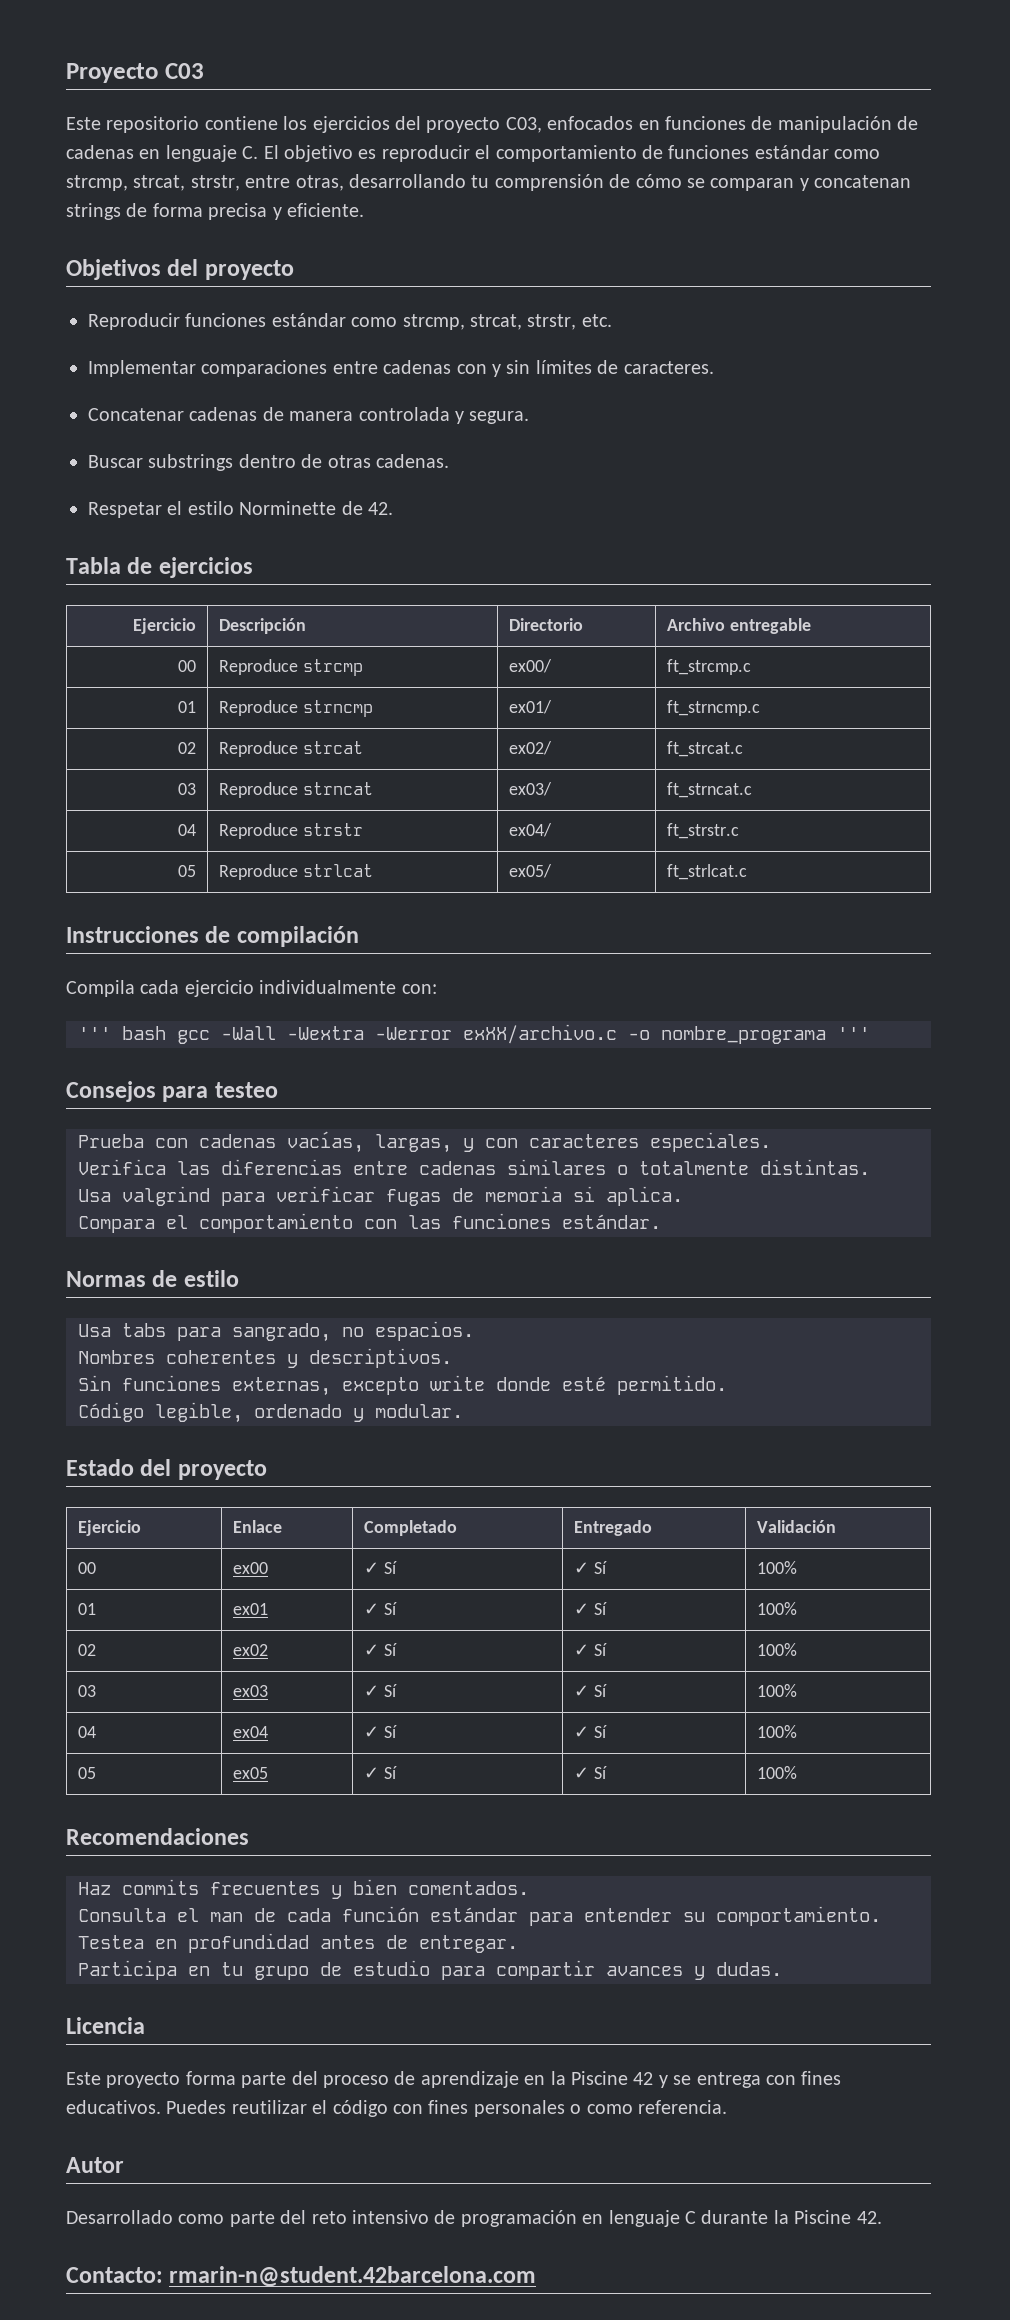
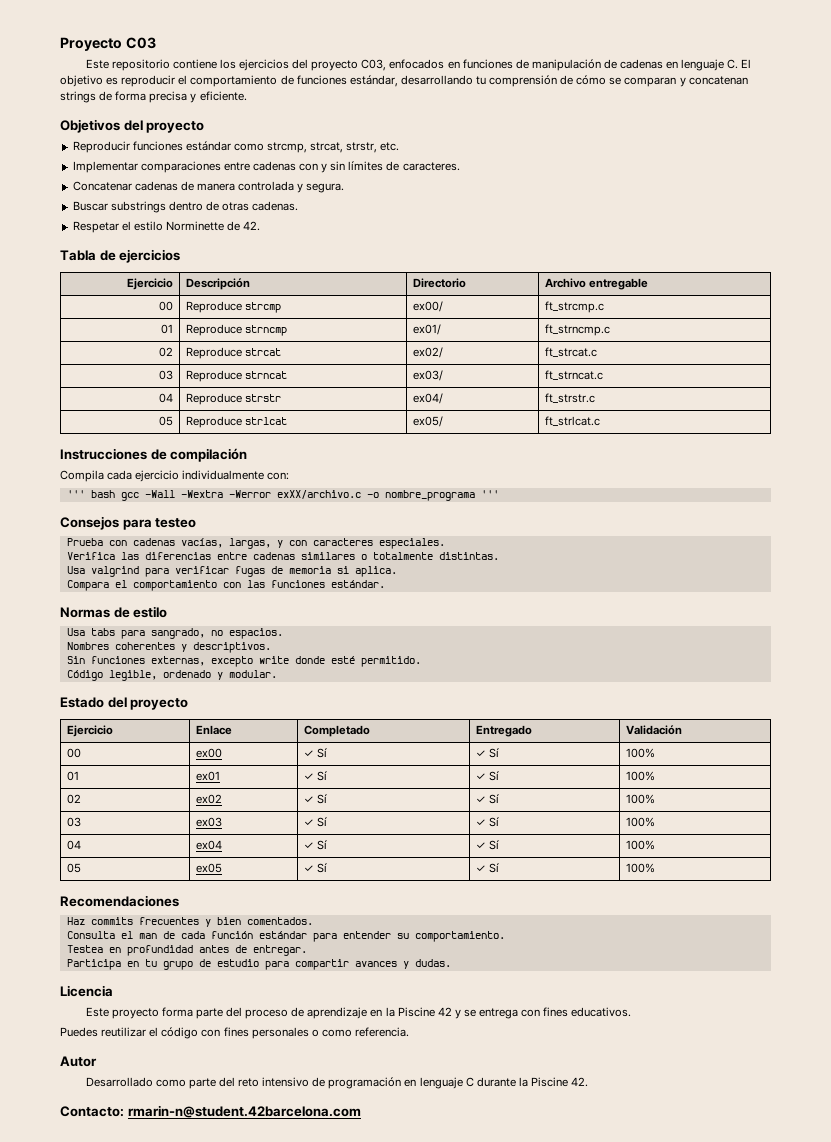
[754,145,881,159] [66,175,344,191] estándar como strcmp, strcat, strstr, entre otras, -> [349,75,398,87] estándar,
(161, 2107) none -> (632, 1012) //

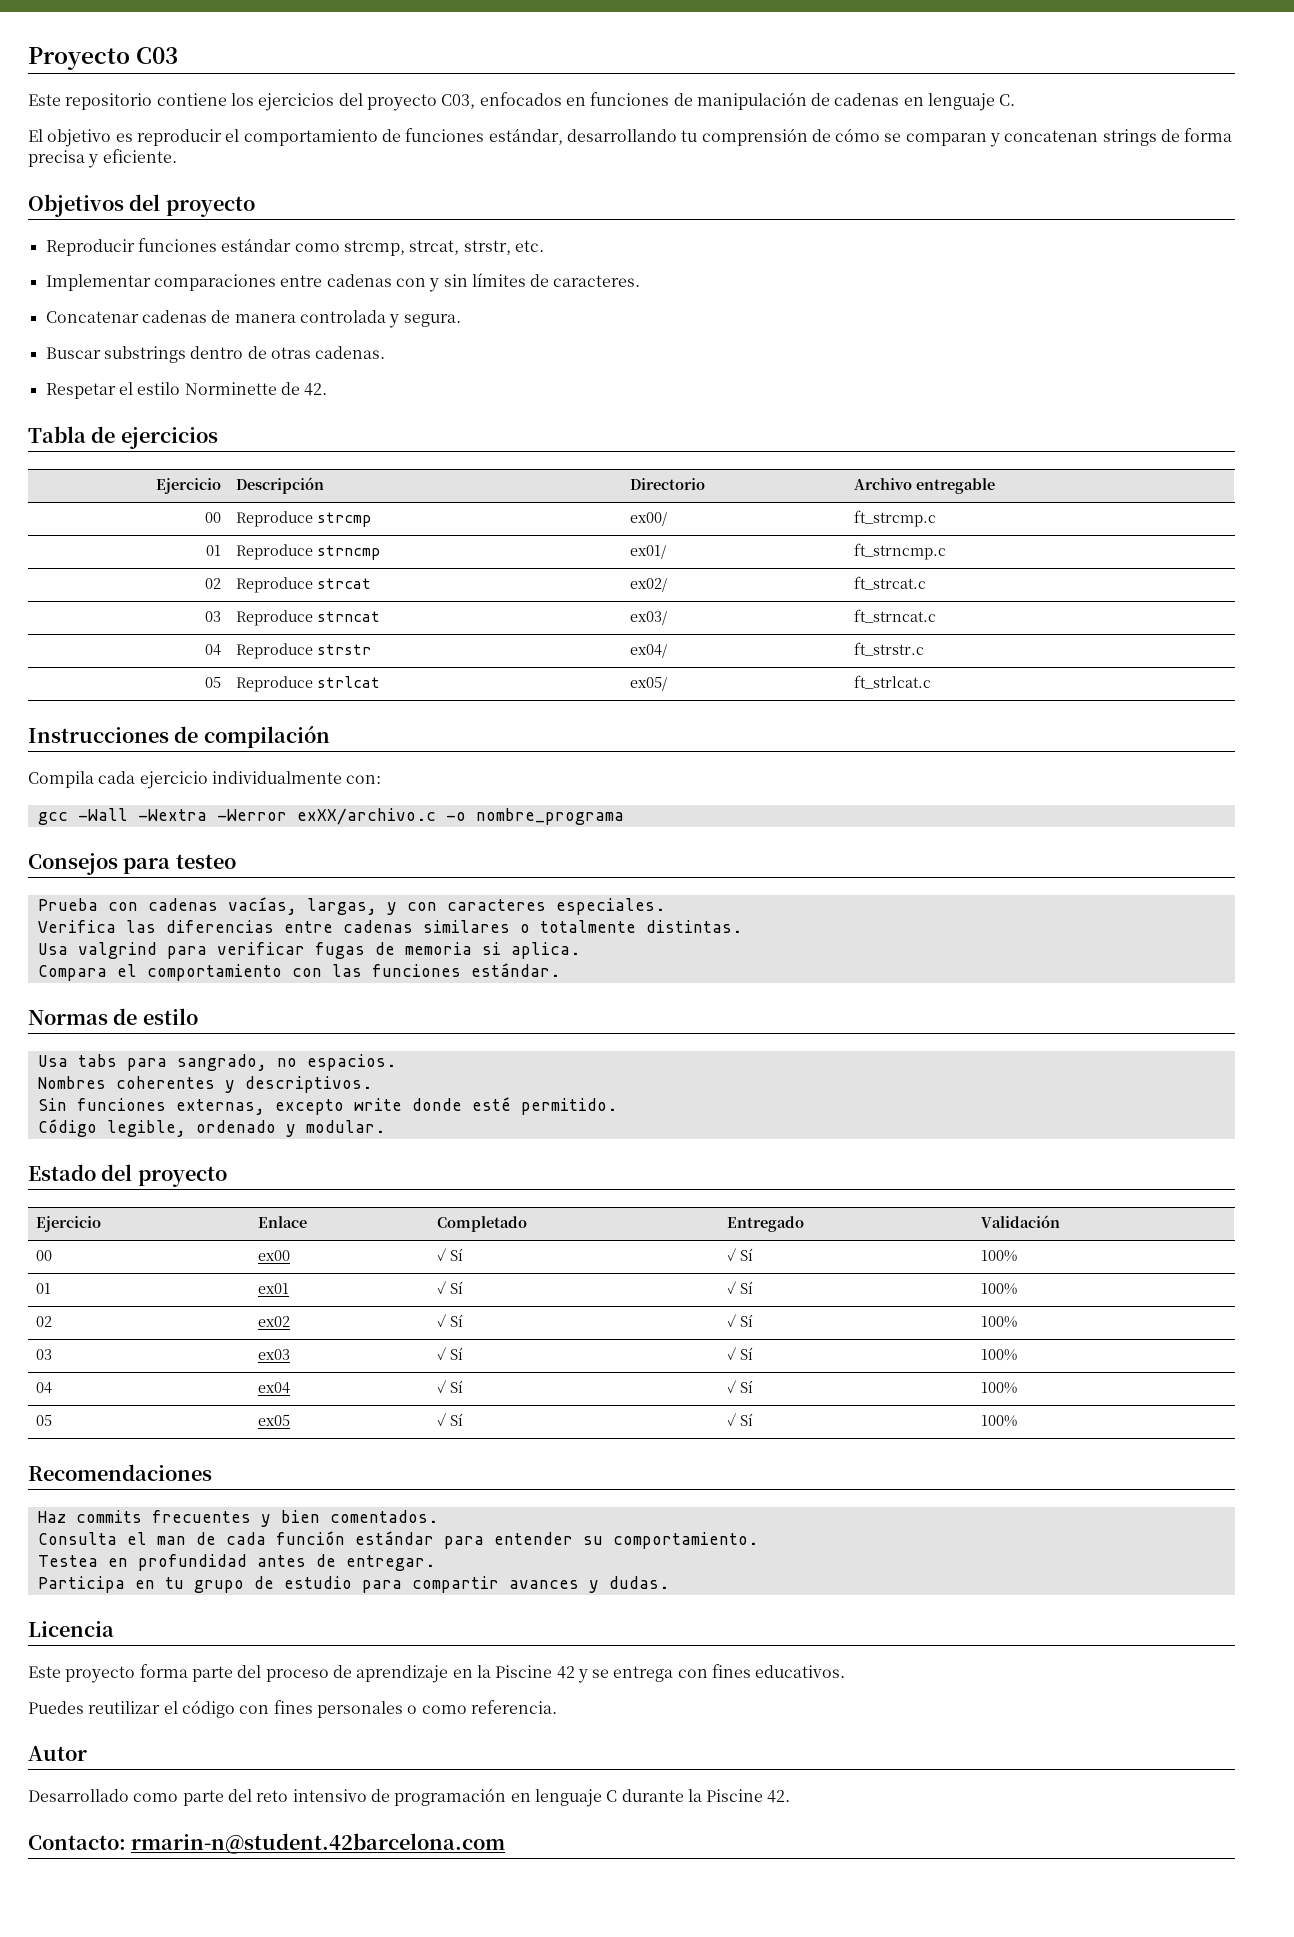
(739, 64) none -> (1016, 100) //
[66,490,115,498] ''' bash -> (382, 779) none
[480,490,499,498] ''' -> (624, 816) none

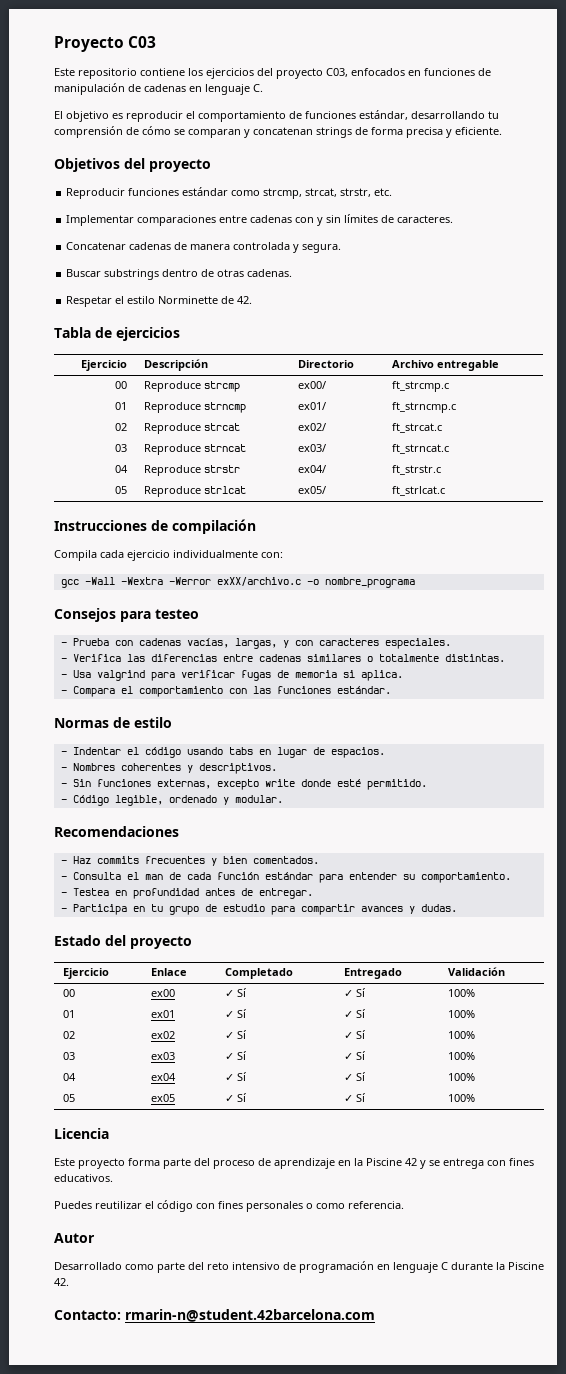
(236, 861) none -> [60,642,67,646] -
(665, 906) none -> [60,658,67,662] -
(742, 926) none -> [60,674,67,678] -
(580, 950) none -> [60,690,67,694] -
[37,1054,297,1071] Usa tabs para sangrado, no -> [60,747,325,758] - Indentar el código usando tabs en lugar de
(396, 1062) none -> [60,767,67,771] -
(372, 1084) none -> [60,783,67,787] -
(617, 1106) none -> [60,799,67,803] -
(385, 1126) none -> [54,826,179,837] [60,856,319,866] [60,872,511,883] [60,888,313,899] [60,904,457,915] // Recomendaciones // - Haz commits frecuentes y bien comentados. // - Consulta el man de cada función estándar para entender su comportamiento. // - Testea en profundidad antes de entregar. // - Participa en tu grupo de estudio para compartir avances y dudas.
[28,1464,212,1481] [37,1510,438,1527] [37,1531,758,1549] [37,1554,435,1571] [37,1576,669,1593] // Recomendaciones // Haz commits frecuentes y bien comentados. // Consulta el man de cada función estándar para entender su comportamiento. // Testea en profundidad antes de entregar. // Participa en tu grupo de estudio para compartir avances y dudas. -> (475, 1098) none

